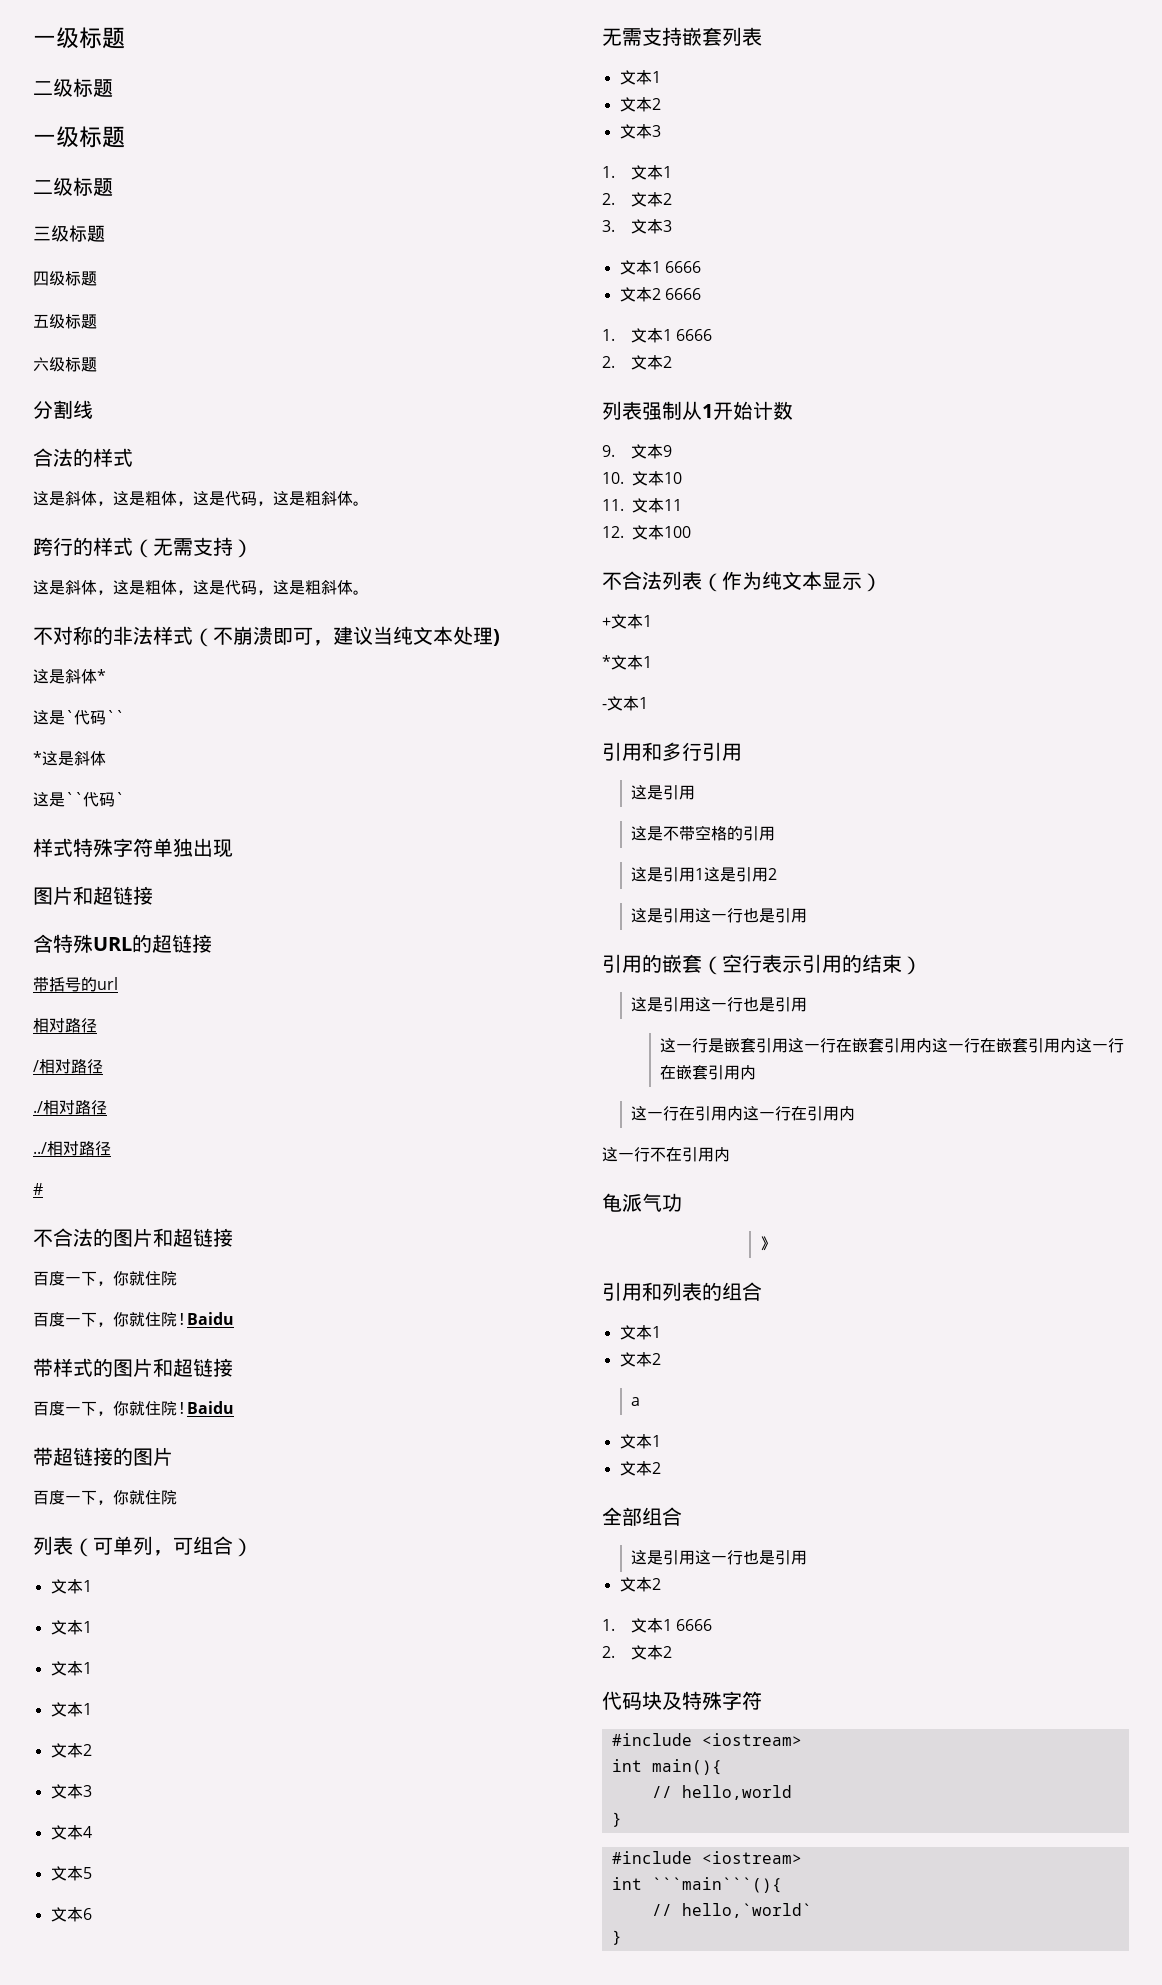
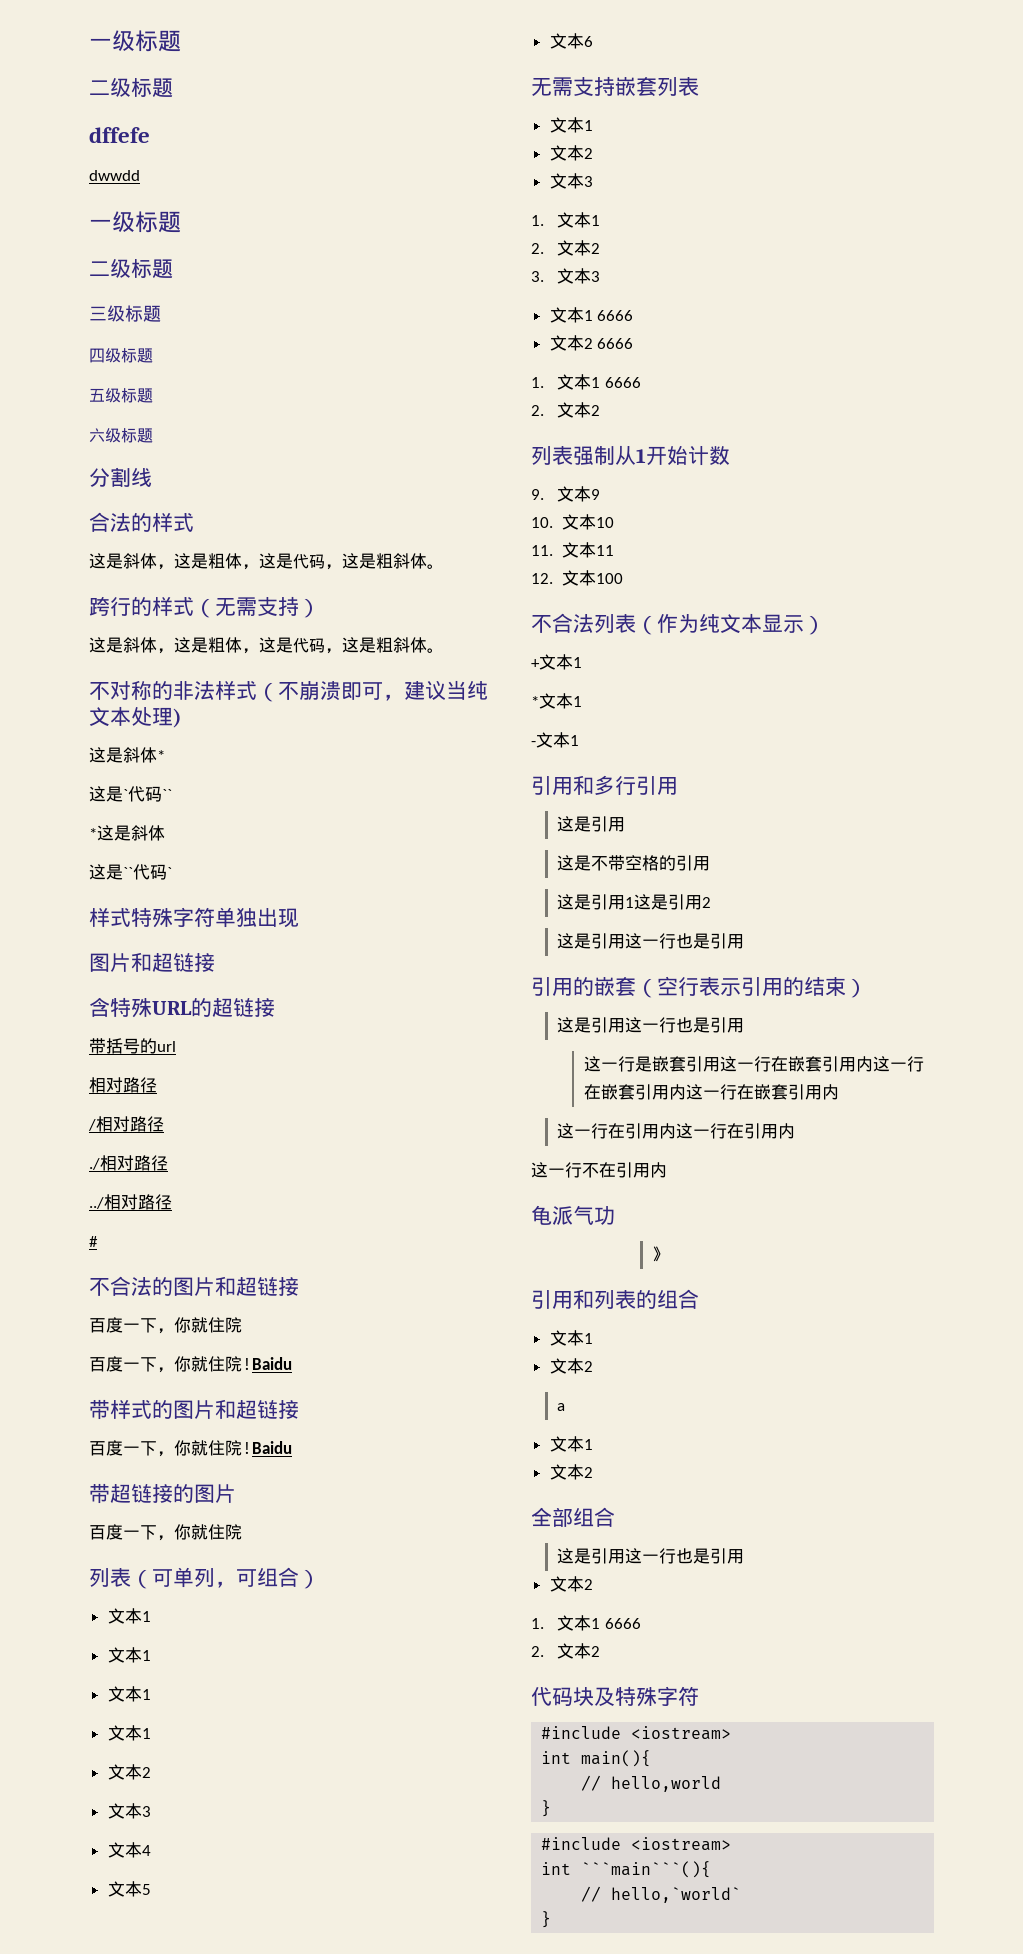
[33,27,125,49] [33,78,113,97] 一级标题 // 二级标题 -> [89,30,181,52] [89,78,173,98] [89,127,150,143] [89,170,140,181] 一级标题 // 二级标题 // dffefe // dwwdd

